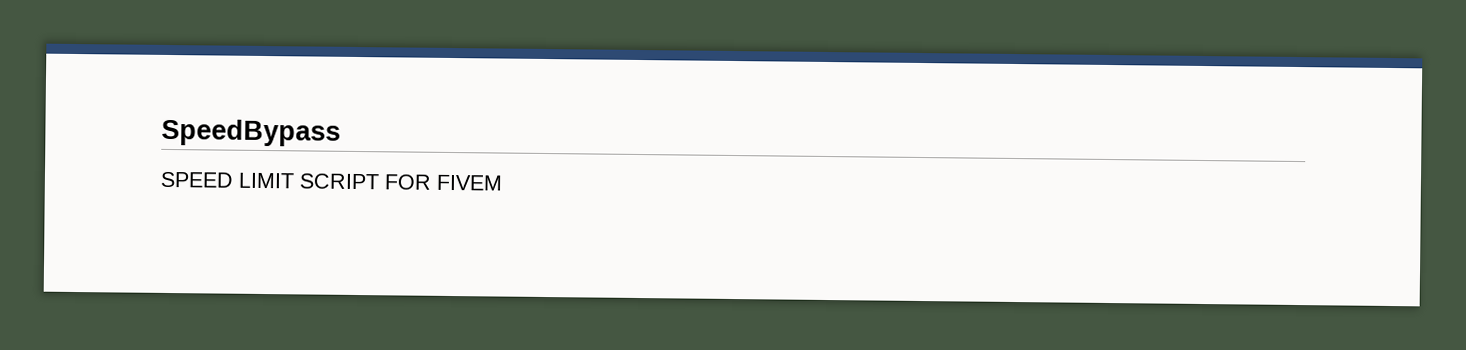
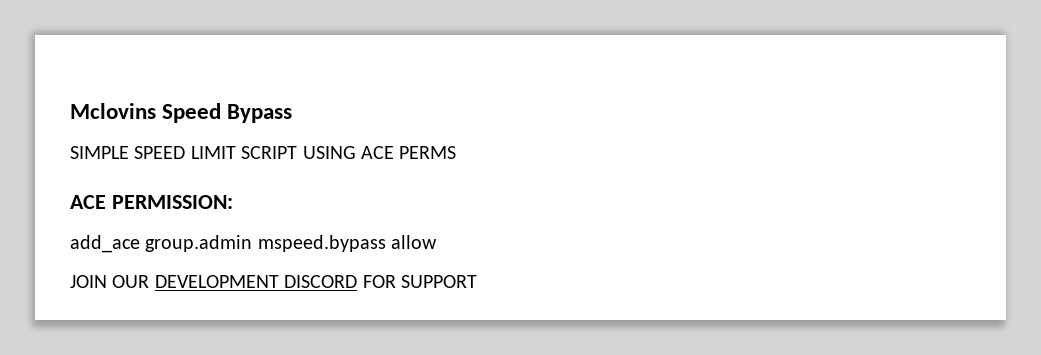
[161,118,341,147] [160,171,502,191] SpeedBypass // SPEED LIMIT SCRIPT FOR FIVEM -> [70,103,293,123] [70,146,457,159] [70,195,233,209] [70,235,438,253] [70,275,477,288] Mclovins Speed Bypass // SIMPLE SPEED LIMIT SCRIPT USING ACE PERMS // ACE PERMISSION: // add_ace group.admin mspeed.bypass allow // JOIN OUR DEVELOPMENT DISCORD FOR SUPPORT

